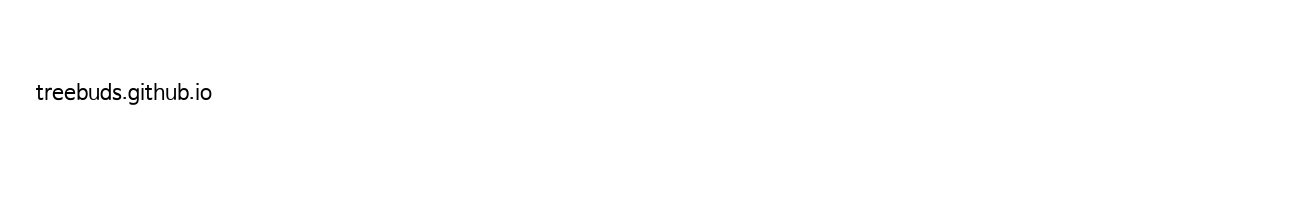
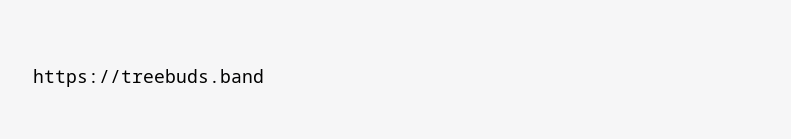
[36,83,212,105] treebuds.github.io -> [33,69,264,87] https://treebuds.band

